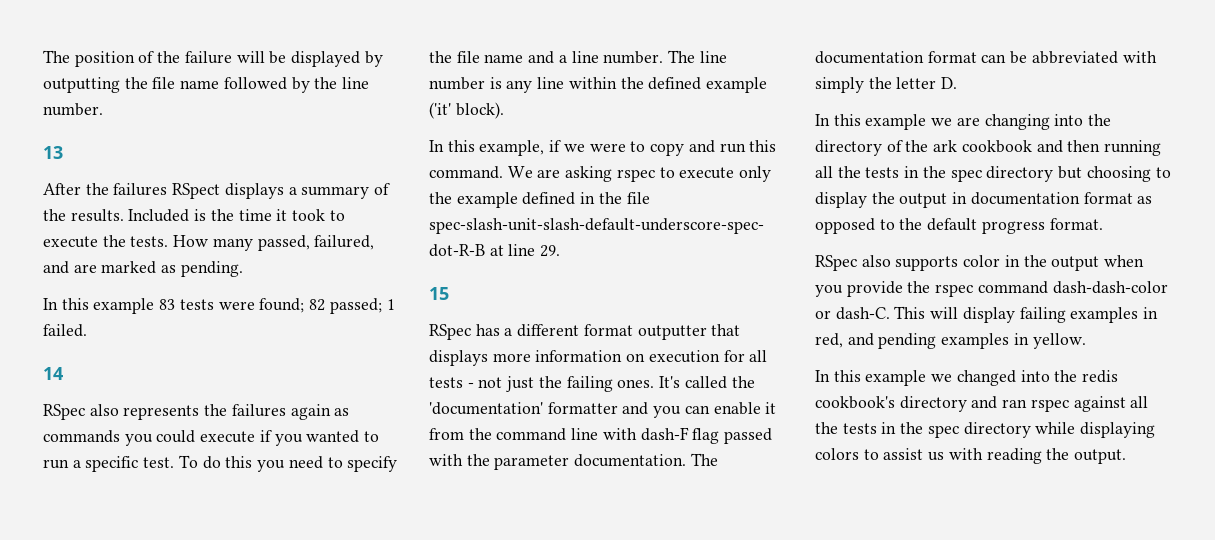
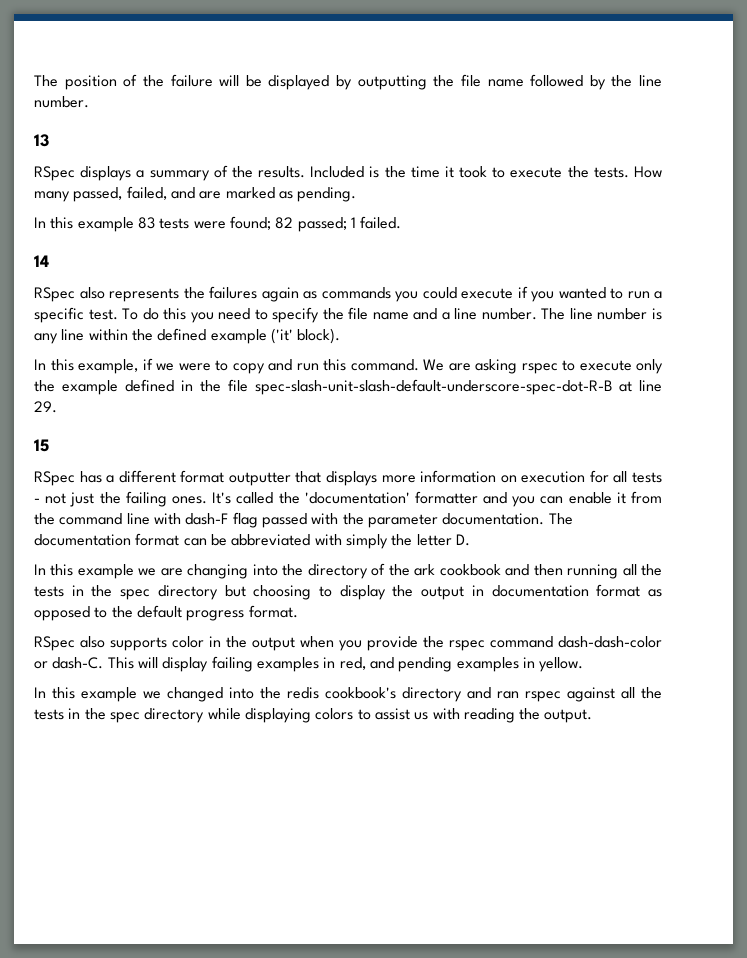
[43,183,221,199] After the failures RSpect -> [34,166,75,181] RSpec
[314,235,375,250] failured, -> [126,186,167,200] failed,

